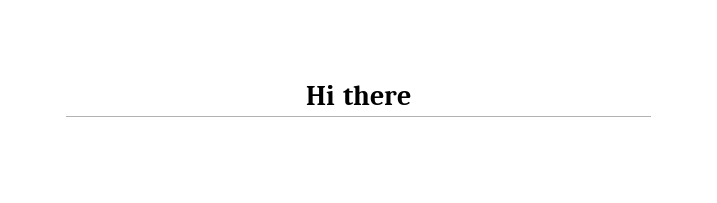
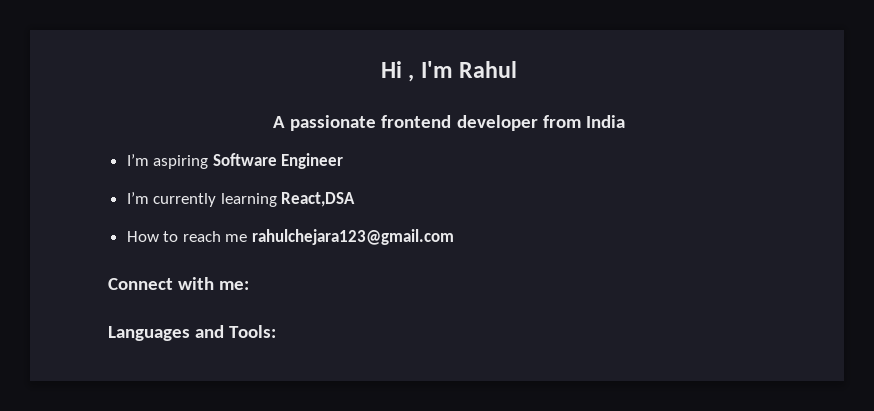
[342,85,411,105] there -> [408,61,518,82] [273,115,625,131] [126,153,344,169] [126,192,356,207] [126,229,455,245] [108,277,250,290] [108,325,277,341] , I'm Rahul // A passionate frontend developer from India // I’m aspiring Software Engineer // I’m currently learning React,DSA // How to reach me rahulchejara123@gmail.com // Connect with me: // Languages and Tools:

